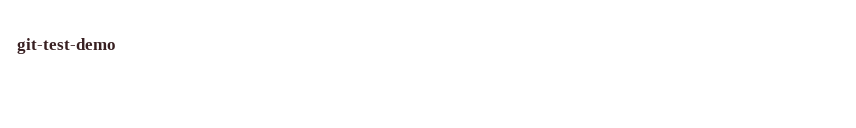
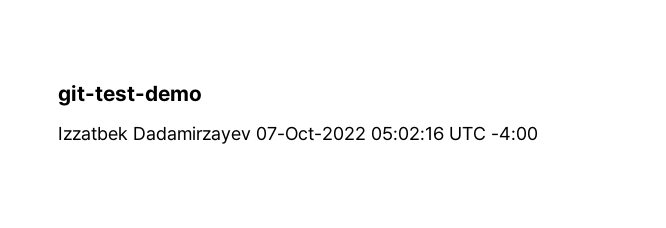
(116, 46) none -> [58,126,538,144] // Izzatbek Dadamirzayev 07-Oct-2022 05:02:16 UTC -4:00

